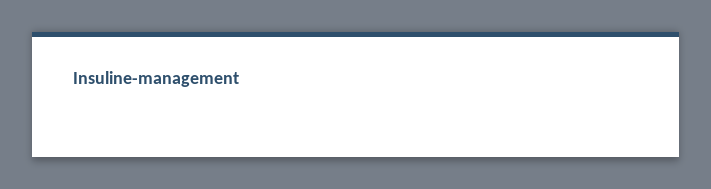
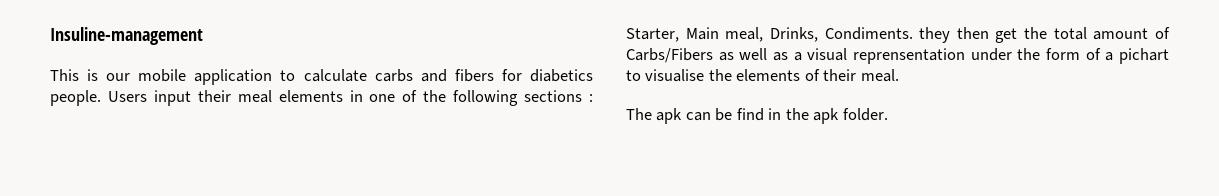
(239, 79) none -> [50,69,593,85] [50,90,593,106] [626,27,1170,43] [626,48,1169,64] [626,69,899,82] [626,108,888,124] // This is our mobile application to calculate carbs and fibers for diabetics people. Users input their meal elements in one of the following sections : Starter, Main meal, Drinks, Condiments. they then get the total amount of Carbs/Fibers as well as a visual reprensentation under the form of a pichart to visualise the elements of their meal. // The apk can be find in the apk folder.

